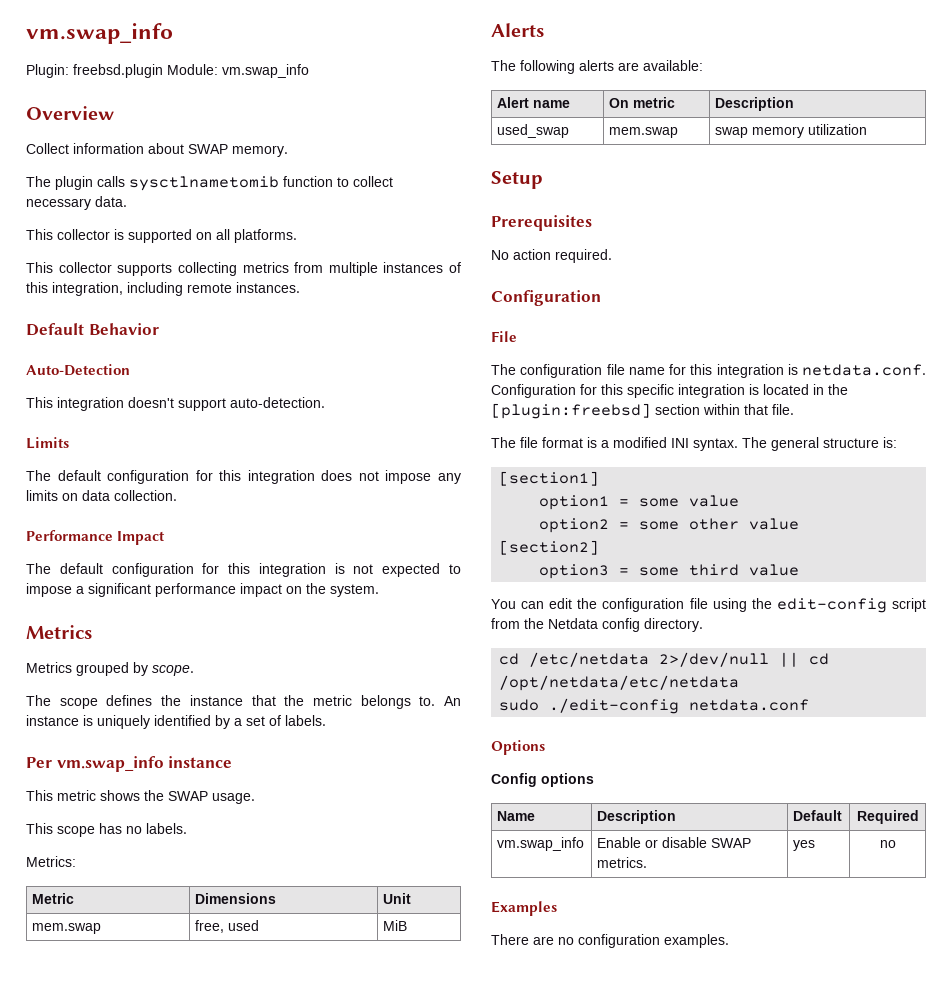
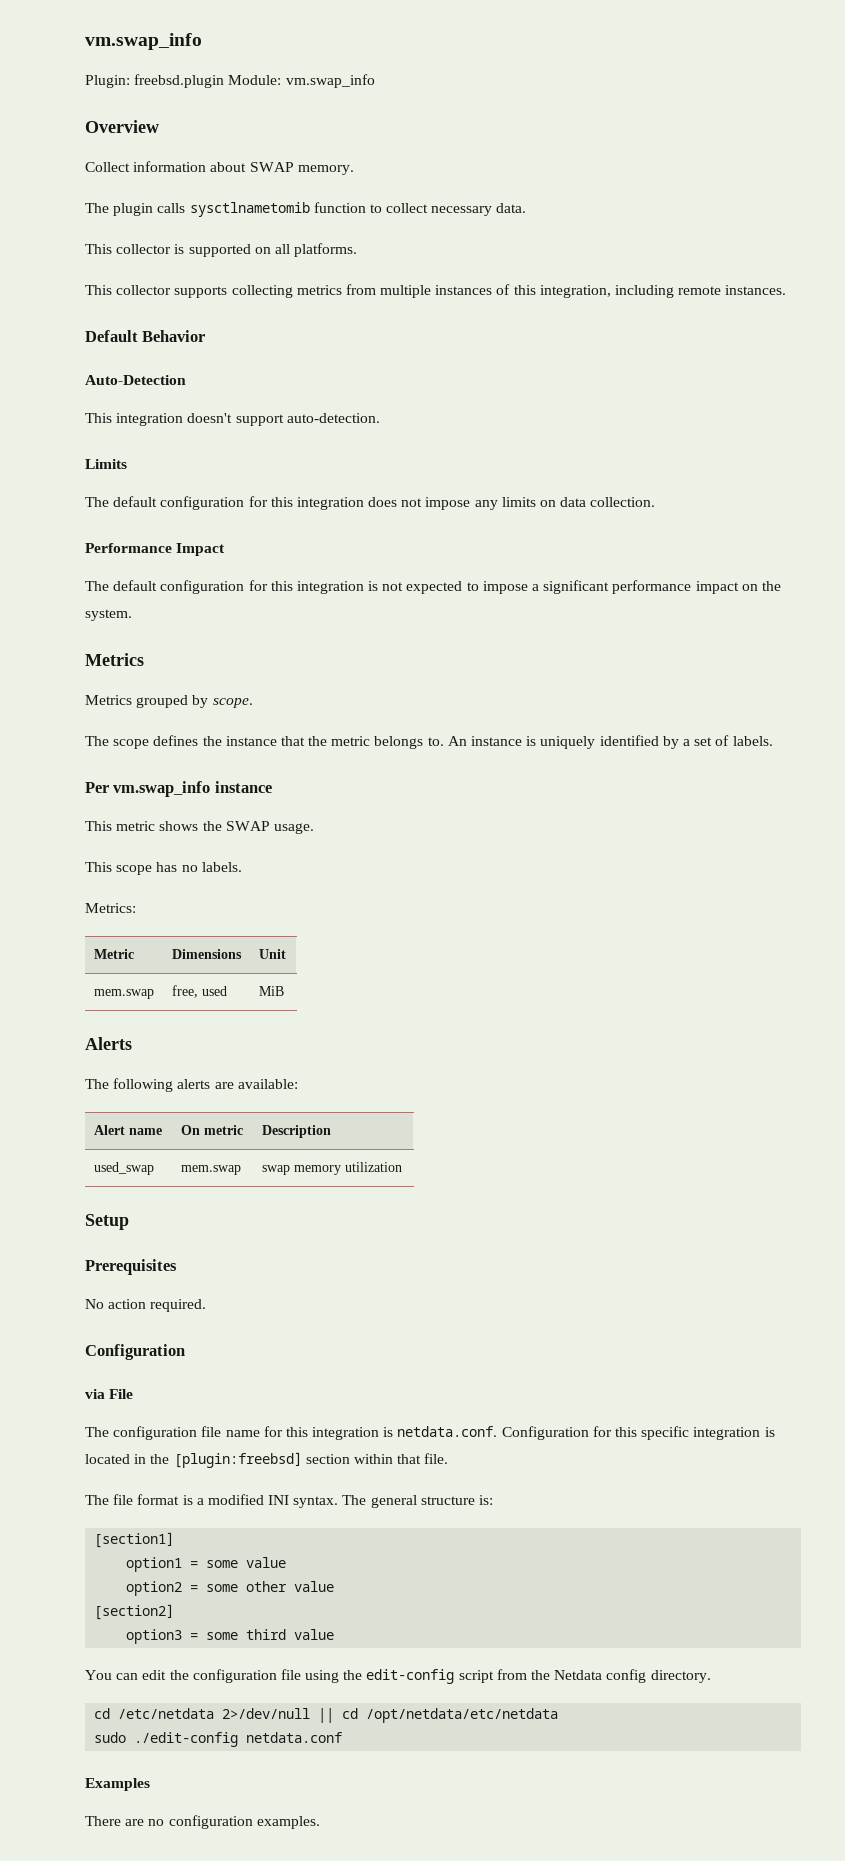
(601, 298) none -> [85,1389,105,1399] via
[491,740,545,755] [491,773,594,787] [497,811,536,821] [597,810,677,824] [793,810,843,821] [856,810,919,824] [497,837,585,851] [597,837,752,848] [597,857,648,868] [793,840,816,851] [879,840,896,848] // Options // Config options // Name | Description | Default | Required // vm.swap_info | Enable or disable SWAP metrics. | yes | no -> (343, 1737) none

